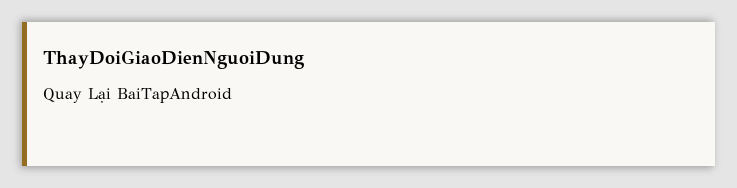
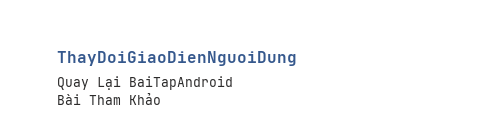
(232, 95) none -> [57,93,161,105] // Bài Tham Khảo

